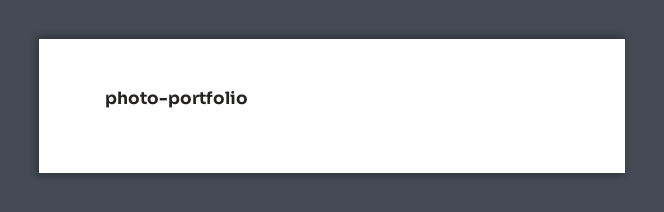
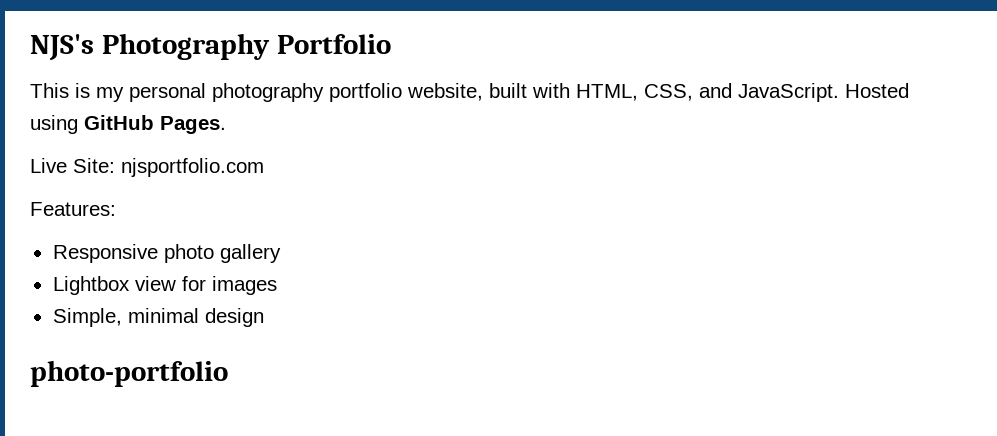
(105, 99) none -> [30,33,391,61] [30,83,909,102] [30,115,226,134] [30,158,264,177] [30,202,116,216] [52,244,281,263] [52,276,277,295] [52,308,264,327] NJS's Photography Portfolio // This is my personal photography portfolio website, built with HTML, CSS, and JavaScript. Hosted using GitHub Pages. // Live Site: njsportfolio.com // Features: // Responsive photo gallery // Lightbox view for images // Simple, minimal design //

